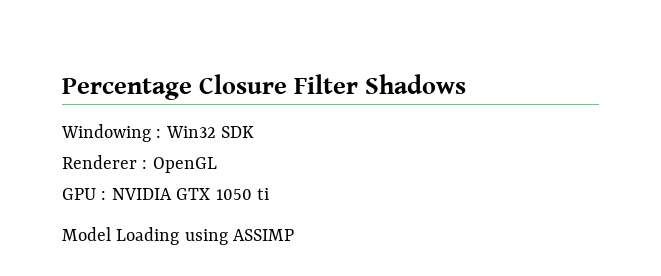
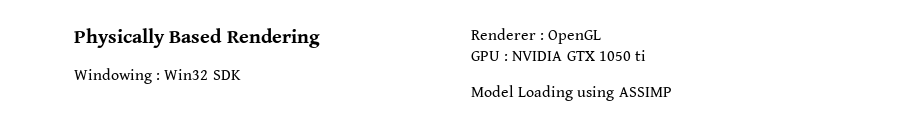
[62,74,467,100] Percentage Closure Filter Shadows -> [74,28,320,48] Physically Based Rendering

